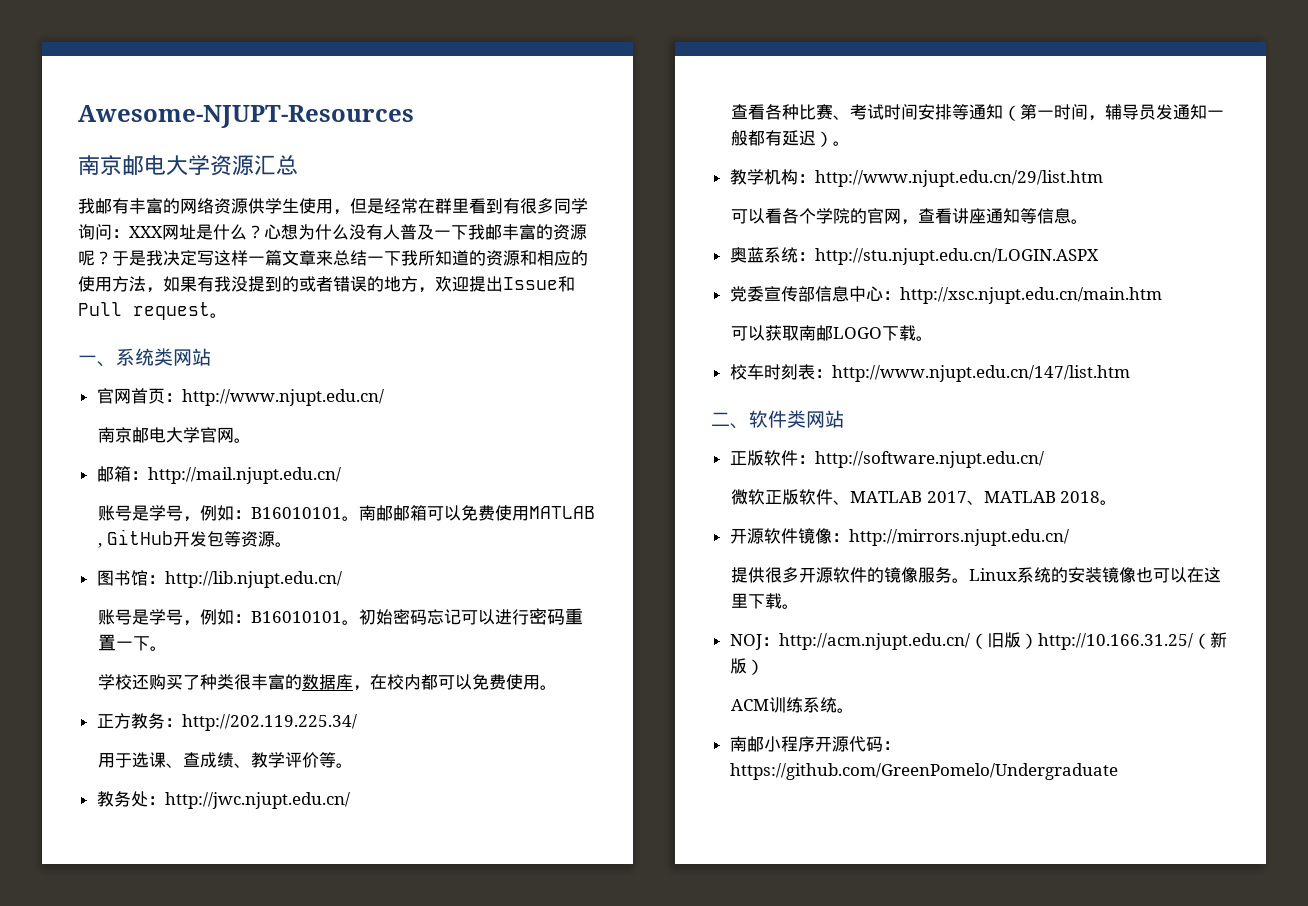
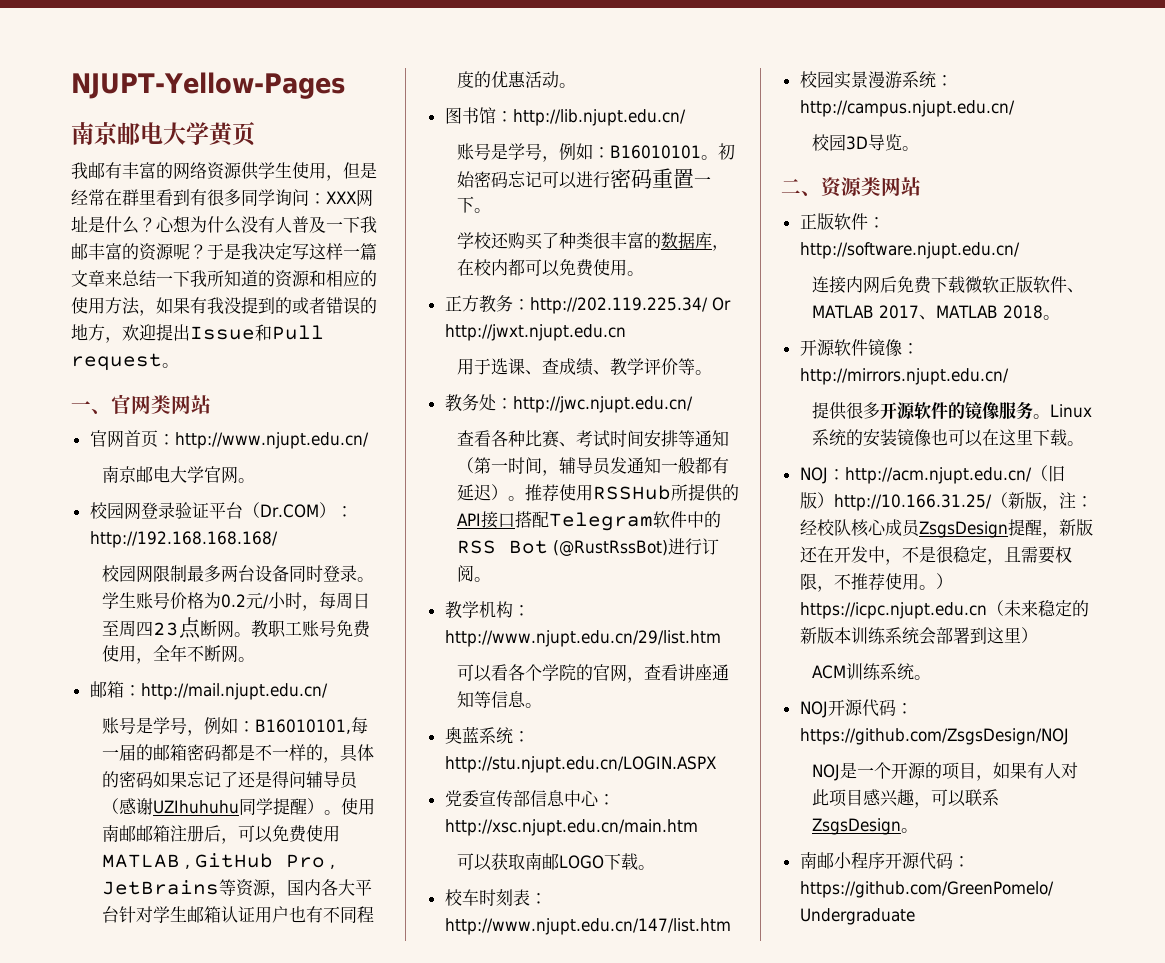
[78,105,414,128] [78,155,298,176] Awesome-NJUPT-Resources // 南京邮电大学资源汇总 -> [71,72,345,99] [71,122,255,147] NJUPT-Yellow-Pages // 南京邮电大学黄页
[116,348,154,366] 系统 -> [111,394,151,414] 官网
(252, 440) none -> [89,502,353,520] [89,531,278,548] [101,565,374,583] [101,592,370,611] [101,617,371,639] [101,644,255,664] // 校园网登录验证平台（Dr.COM）：http://192.168.168.168/ // 校园网限制最多两台设备同时登录。学生账号价格为0.2元/小时，每周日至周四23点断网。教职工账号免费使用，全年不断网。
[251,505,428,521] B16010101。南邮邮箱 -> [254,717,368,734] [101,744,374,763] [101,771,359,789] [101,798,375,815] [101,825,238,844] B16010101,每一届的邮箱密码都是不一样的，具体的密码如果忘记了还是得问辅导员（感谢UZIhuhuhu同学提醒）。使用南邮邮箱注册后，
[172,531,275,547] 开发包等资源 -> [285,854,335,869] [101,879,372,898] [101,906,374,923] [456,71,559,88] Pro , JetBrains等资源，国内各大平台针对学生邮箱认证用户也有不同程度的优惠活动
(357, 722) none -> [711,297,731,311] [444,324,626,341] Or http://jwxt.njupt.edu.cn
(851, 143) none -> [524,484,739,502] [456,511,721,531] [456,538,719,556] [456,565,491,582] 推荐使用RSSHub所提供的API接口搭配Telegram软件中的RSS Bot (@RustRssBot)进行订阅。
(1130, 373) none -> [799,71,953,89] [799,100,1015,117] [811,134,919,151] // 校园实景漫游系统：http://campus.njupt.edu.cn/ // 校园3D导览。
[749,410,787,428] 软件 -> [821,177,862,198] 资源
(1044, 459) none -> [811,276,965,294] 连接内网后免费下载
[746,659,764,675] [731,697,838,713] ） // ACM训练系统 -> [1041,492,1093,511] [799,519,1093,538] [799,546,1072,565] [799,573,953,592] [799,600,1089,619] [799,627,1038,645] [811,663,931,680] [799,699,913,718] [799,728,1069,745] [811,762,1078,781] [811,789,999,808] [811,818,901,835] ，注：经校队核心成员ZsgsDesign提醒，新版还在开发中，不是很稳定，且需要权限，不推荐使用。）https://icpc.njupt.edu.cn（未来稳定的新版本训练系统会部署到这里） // ACM训练系统。 // NOJ开源代码：https://github.com/ZsgsDesign/NOJ // NOJ是一个开源的项目，如果有人对此项目感兴趣，可以联系ZsgsDesign

